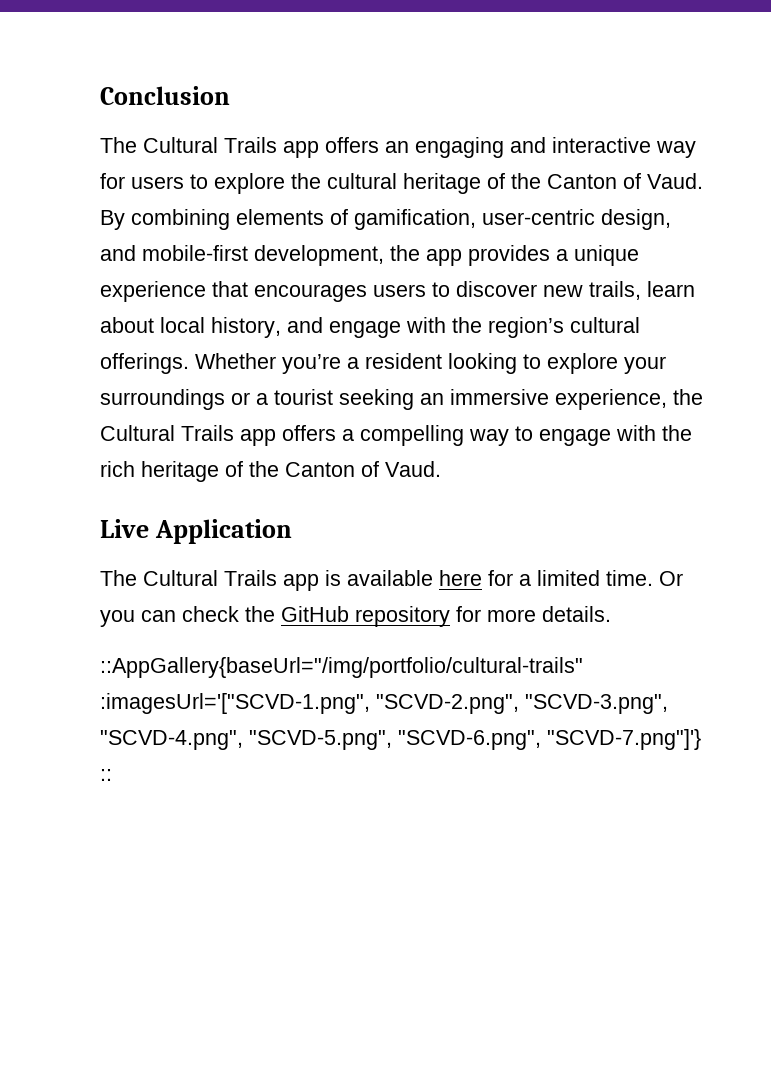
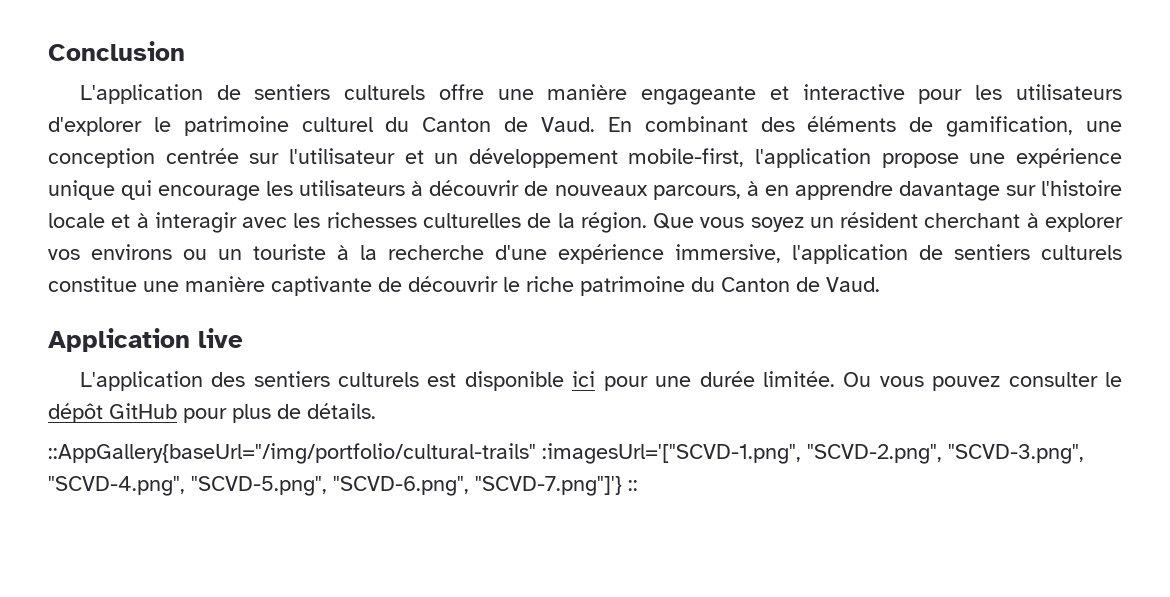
[100,137,696,158] [100,173,703,194] [100,209,671,230] [100,245,639,266] [100,281,695,302] [100,317,640,338] [100,353,666,374] [100,389,703,410] [100,425,692,446] [100,461,379,482] The Cultural Trails app offers an engaging and interactive way for users to explore the cultural heritage of the Canton of Vaud. By combining elements of gamification, user-centric design, and mobile-first development, the app provides a unique experience that encourages users to discover new trails, learn about local history, and engage with the region’s cultural offerings. Whether you’re a resident looking to explore your surroundings or a tourist seeking an immersive experience, the Cultural Trails app offers a compelling way to engage with the rich heritage of the Canton of -> [79,84,1122,105] [48,116,1123,137] [48,148,1122,168] [48,180,1123,201] [48,212,1124,233] [48,244,1122,264] [48,276,820,296] L'application de sentiers culturels offre une manière engageante et interactive pour les utilisateurs d'explorer le patrimoine culturel du Canton de Vaud. En combinant des éléments de gamification, une conception centrée sur l'utilisateur et un développement mobile-first, l'application propose une expérience unique qui encourage les utilisateurs à découvrir de nouveaux parcours, à en apprendre davantage sur l'histoire locale et à interagir avec les richesses culturelles de la région. Que vous soyez un résident cherchant à explorer vos environs ou un touriste à la recherche d'une expérience immersive, l'application de sentiers culturels constitue une manière captivante de découvrir le riche patrimoine du Canton de
[100,519,149,538] Live -> (880, 284) none
[100,570,683,591] [100,606,611,627] // The Cultural Trails app is available here for a limited time. Or you can check the GitHub repository for more details. -> [198,328,243,348] [79,371,1123,391] [48,403,376,423] live // L'application des sentiers culturels est disponible ici pour une durée limitée. Ou vous pouvez consulter le dépôt GitHub pour plus de détails.

